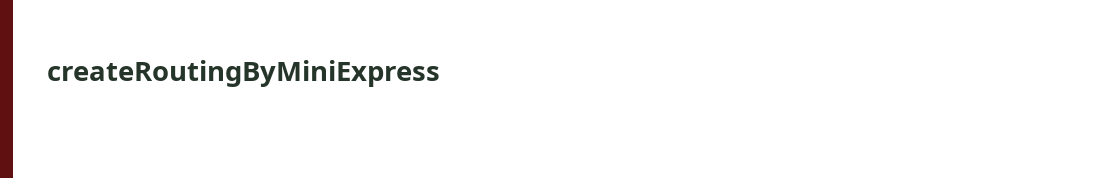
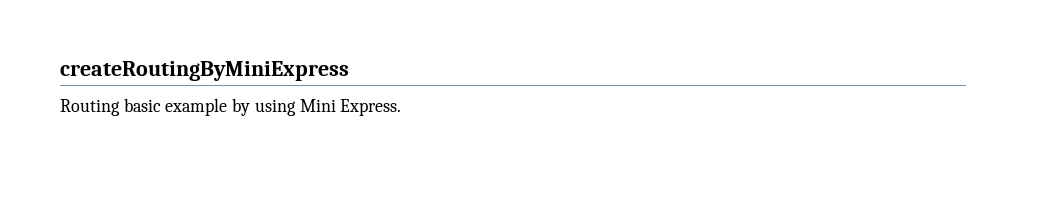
(440, 73) none -> [60,98,402,116] // Routing basic example by using Mini Express.

